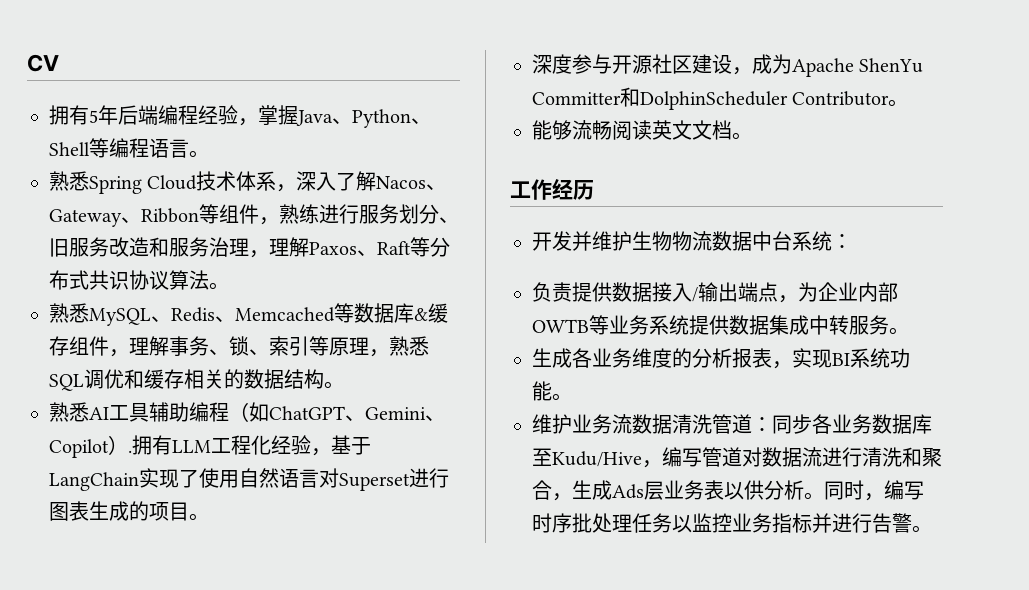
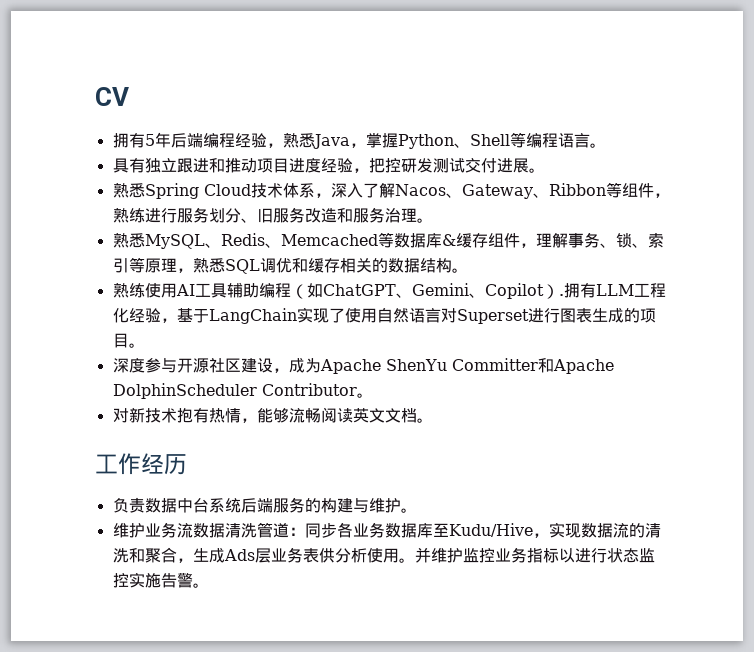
[258,105,352,126] 掌握Java、 -> [282,132,398,149] 熟悉Java，掌握
(209, 154) none -> [112,158,545,173] // 具有独立跟进和推动项目进度经验，把控研发测试交付进展。
[249,237,450,258] [49,270,209,290] ，理解Paxos、Raft等分布式共识协议算法 -> (417, 215) none
[69,402,89,422] 悉 -> [128,283,177,298] 练使用
(640, 97) none -> [552,359,614,374] Apache
(909, 103) none -> [112,407,257,423] 对新技术抱有热情，
[532,231,852,251] [532,282,898,303] [532,315,909,335] [532,348,910,369] [532,381,552,401] 开发并维护生物物流数据中台系统： // 负责提供数据接入/输出端点，为企业内部OWTB等业务系统提供数据集成中转服务。 // 生成各业务维度的分析报表，实现BI系统功能 -> [112,497,401,513] 负责数据中台系统后端服务的构建与维护
[662,447,862,467] 编写管道对数据流进行 -> [548,522,645,538] 实现数据流的
[724,480,924,501] [532,513,872,533] 以供分析。同时，编写时序批处理任务以监控业务指标并进行 -> [318,547,655,563] [112,572,161,588] 供分析使用。并维护监控业务指标以进行状态监控实施

